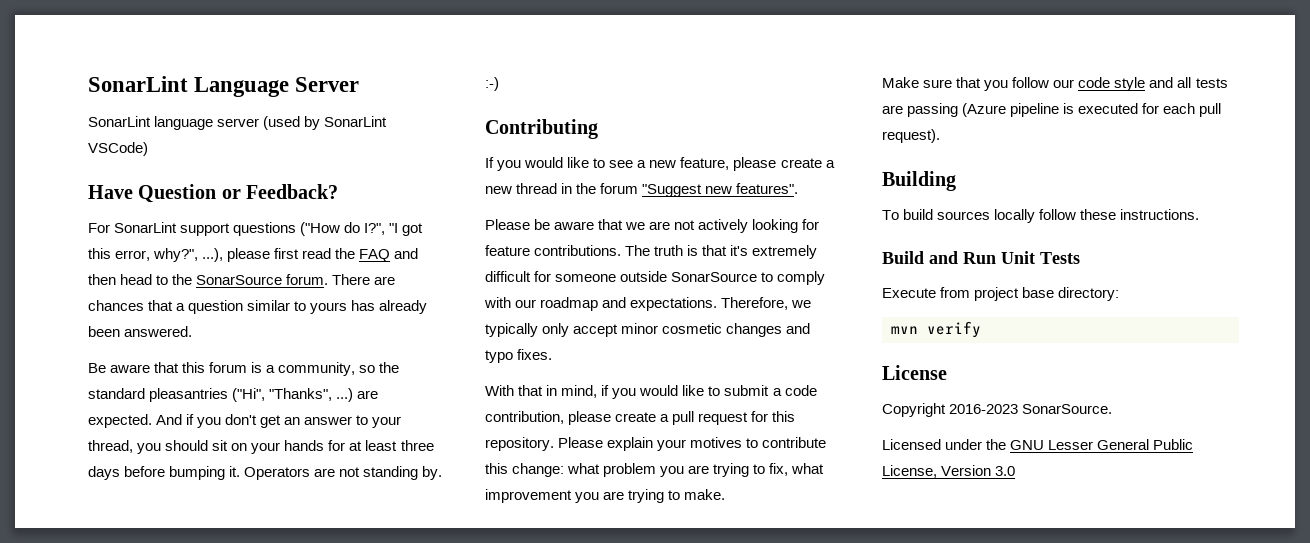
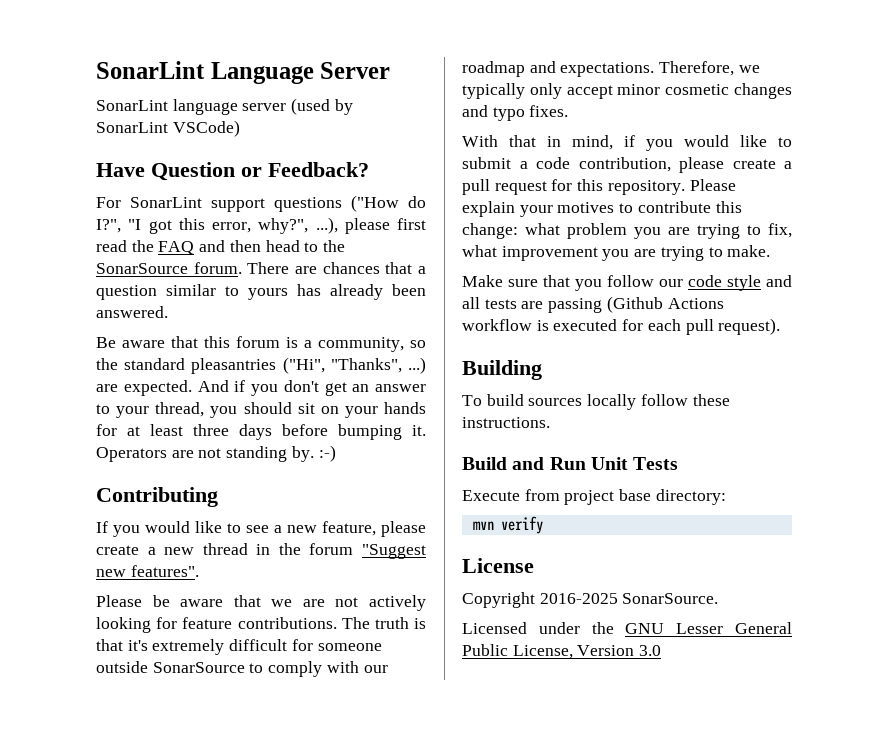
[962,103,1060,117] (Azure pipeline -> [606,296,724,313] [462,319,532,331] (Github Actions workflow
[949,404,1019,414] 2016-2023 -> [539,593,618,604] 2016-2025

